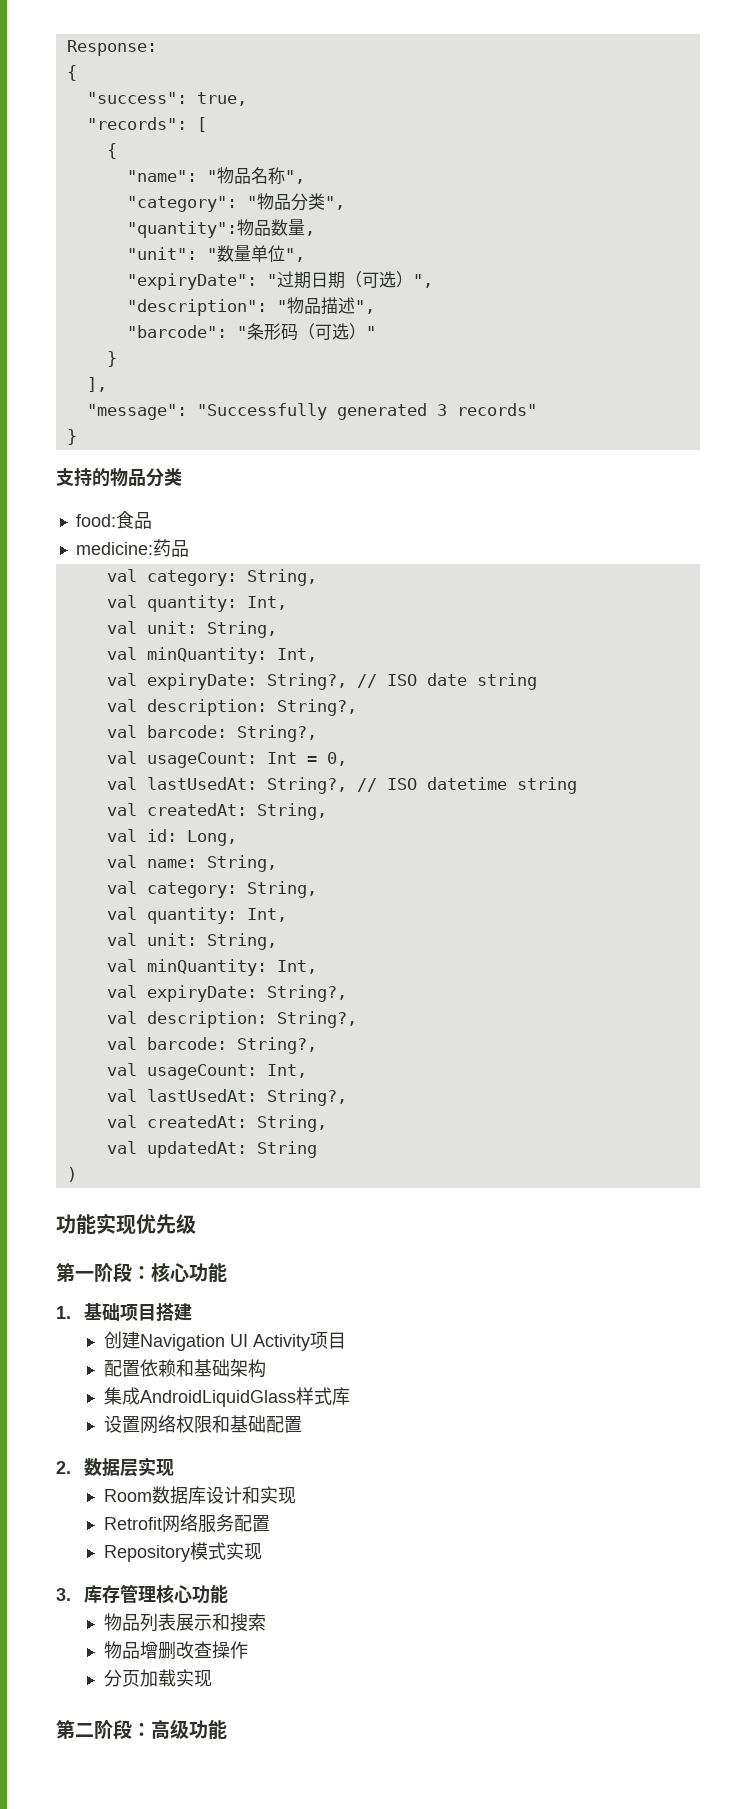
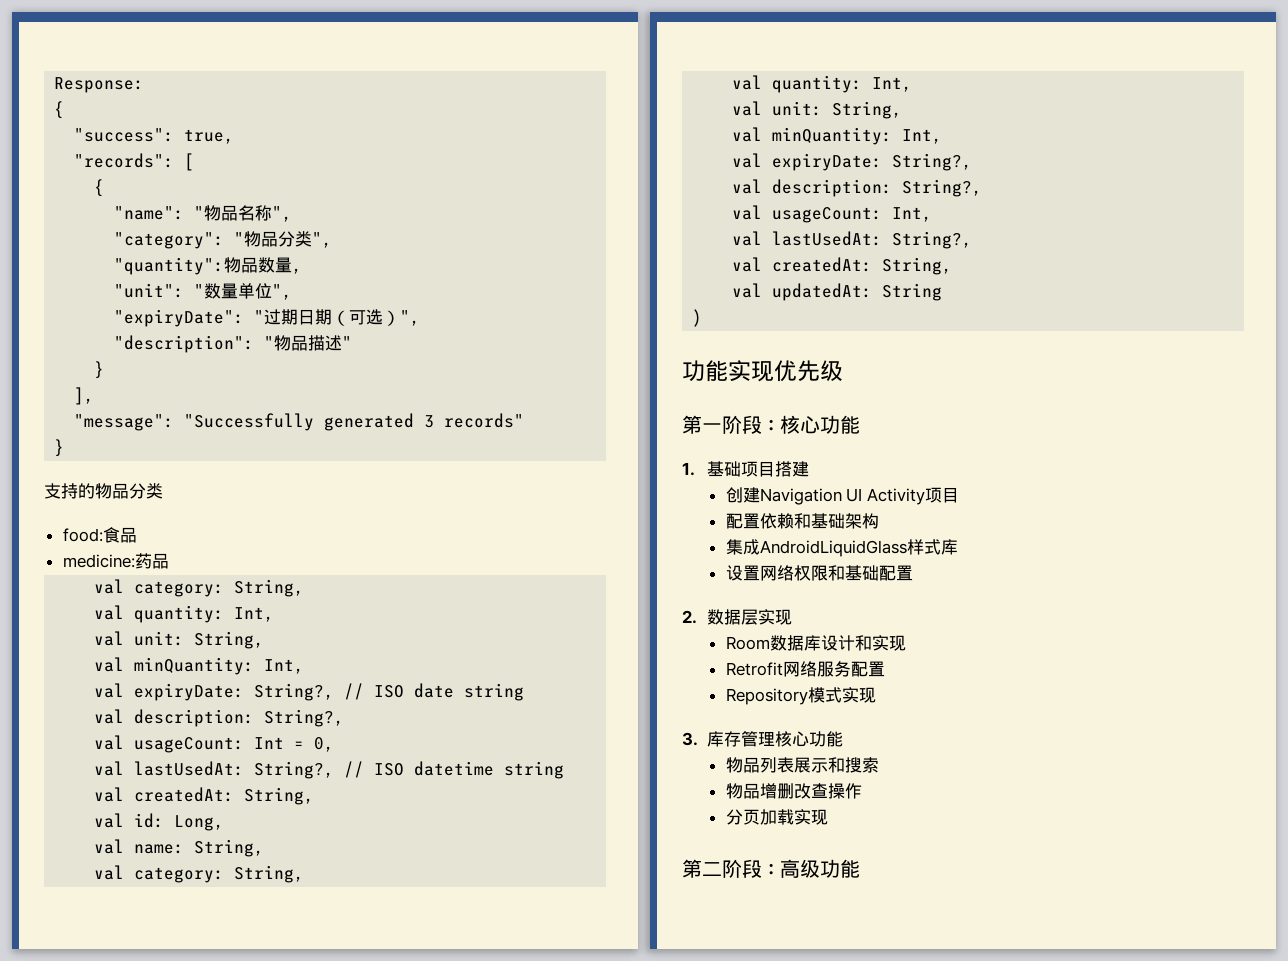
[354,300,375,314] [126,323,366,341] ", // "barcode": "条形码（可选） -> (343, 343) none
[106,725,317,742] // val barcode: String?, -> (345, 718) none
[106,1037,317,1054] // val barcode: String?, -> (983, 188) none

